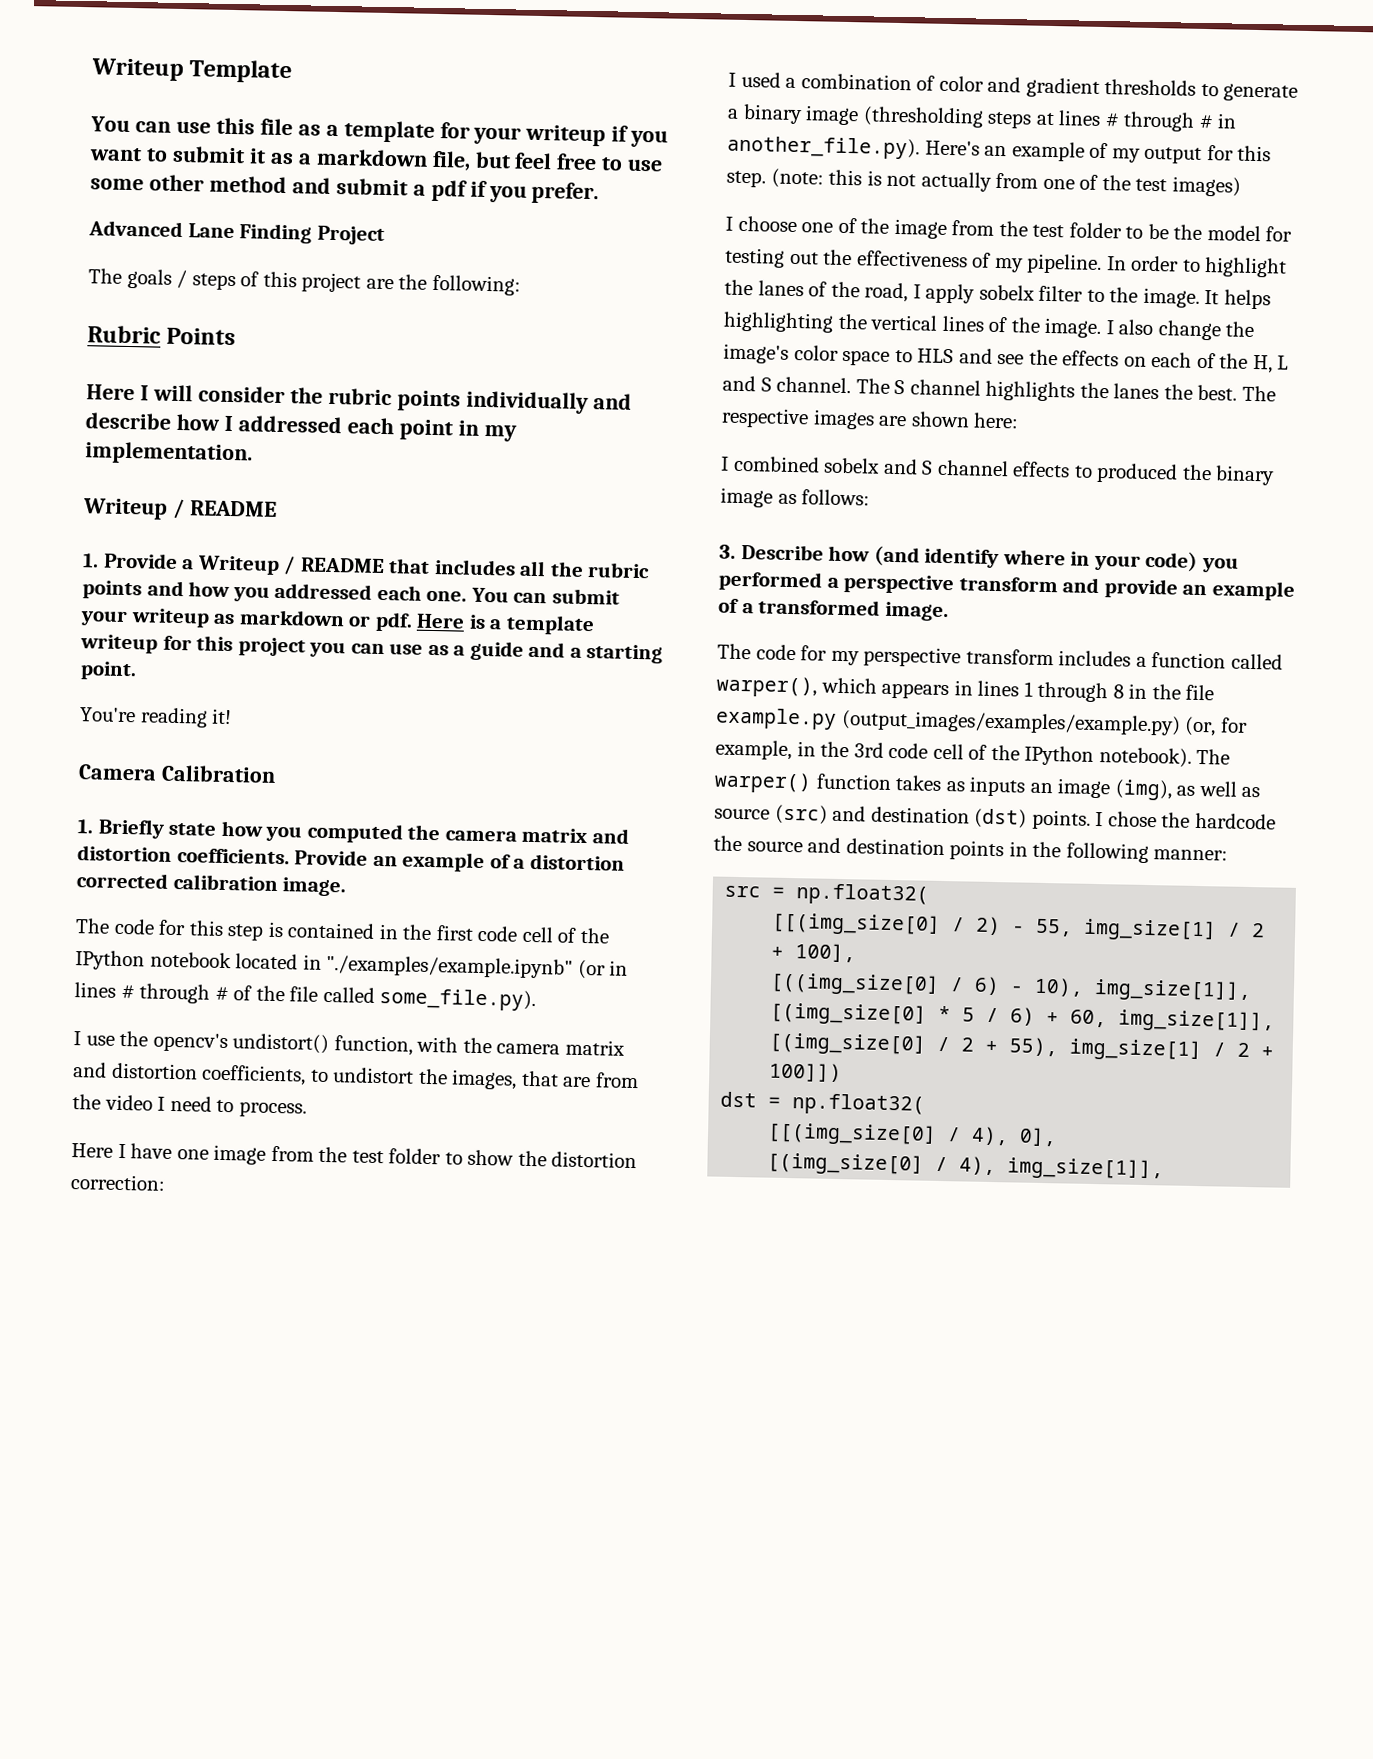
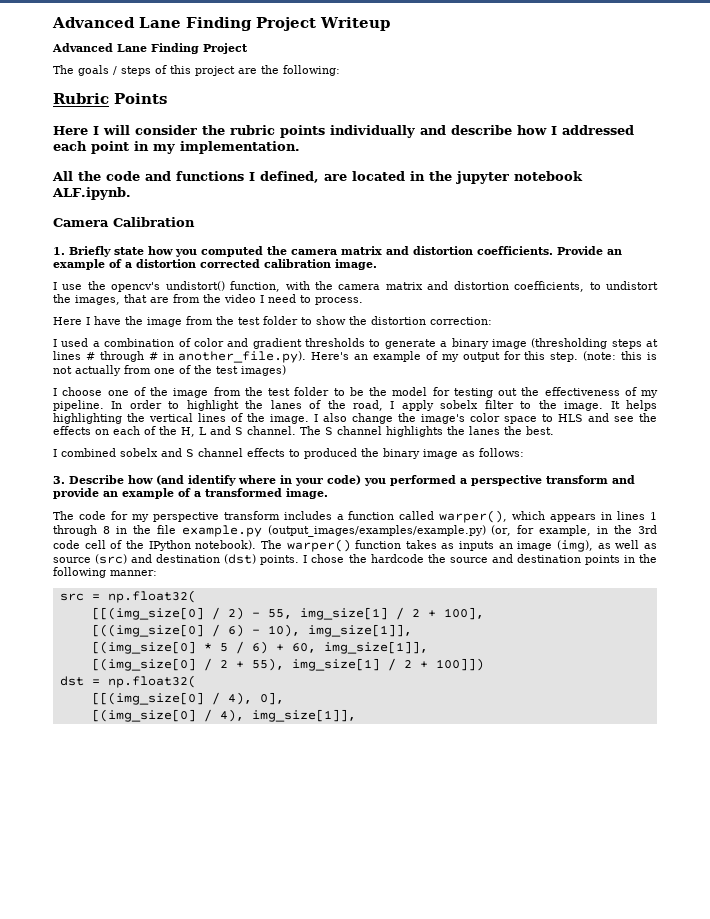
[91,58,293,84] [90,116,669,148] [89,145,664,172] [90,174,600,205] Writeup Template // You can use this file as a template for your writeup if you want to submit it as a markdown file, but feel free to use some other method and submit a pdf if you prefer. -> [52,17,390,31] Advanced Lane Finding Project Writeup
[82,498,277,520] [82,552,651,579] [82,580,620,605] [80,608,595,636] [80,634,664,664] [80,661,137,681] [79,707,233,728] Writeup / README // 1. Provide a Writeup / README that includes all the rubric points and how you addressed each one. You can submit your writeup as markdown or pdf. Here is a template writeup for this project you can use as a guide and a starting point. // You're reading it! -> [52,171,583,184] [52,187,131,200] All the code and functions I defined, are located in the jupyter notebook ALF.ipynb.
[75,918,610,944] [75,950,629,980] [74,982,537,1012] // The code for this step is contained in the first code cell of the IPython notebook located in "./examples/example.ipynb" (or in lines # through # of the file called some_file.py). -> (377, 264) none
[176,1149,209,1160] one -> [125,316,143,325] the
[1241,385,1276,402] [721,407,1020,430] The respective images are shown here: -> (554, 430) none

